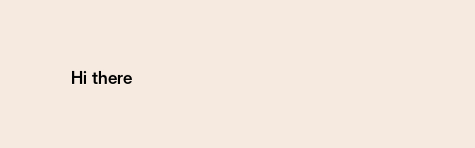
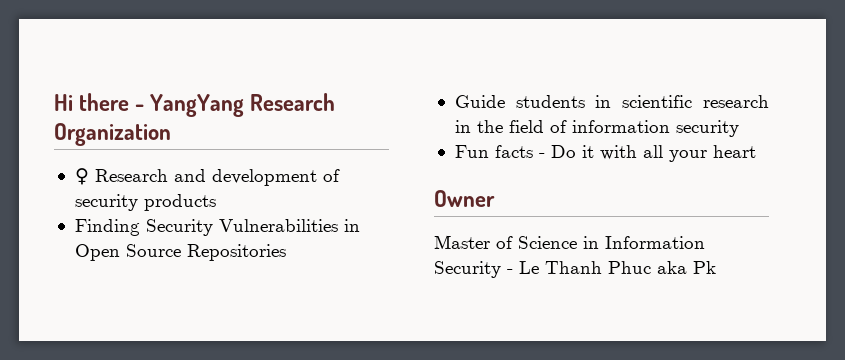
(133, 77) none -> [135,93,336,117] [54,123,171,146] [74,168,340,186] [74,194,216,211] [74,219,360,236] [74,244,286,261] [454,95,769,108] [454,120,739,137] [454,145,756,162] [434,190,495,207] [434,235,705,249] [434,261,716,278] - YangYang Research Organization // ♀ Research and development of security products // Finding Security Vulnerabilities in Open Source Repositories // Guide students in scientific research in the field of information security // Fun facts - Do it with all your heart // Owner // Master of Science in Information Security - Le Thanh Phuc aka Pk

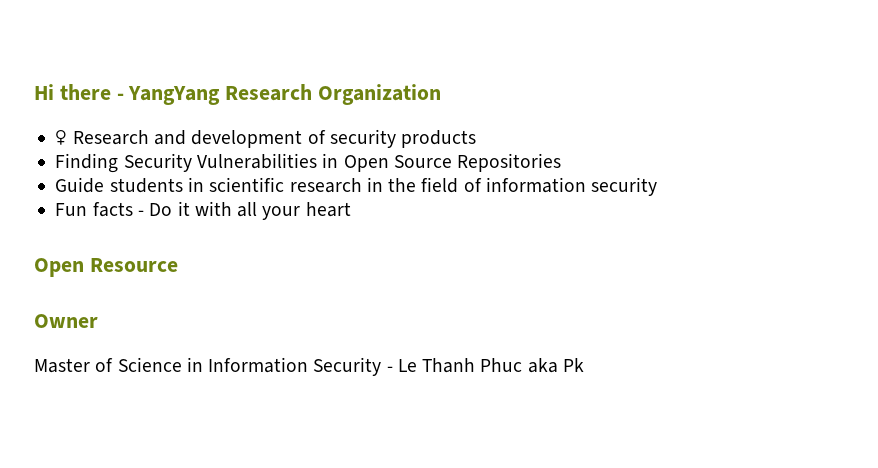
(756, 151) none -> [34,258,178,277] // Open Resource

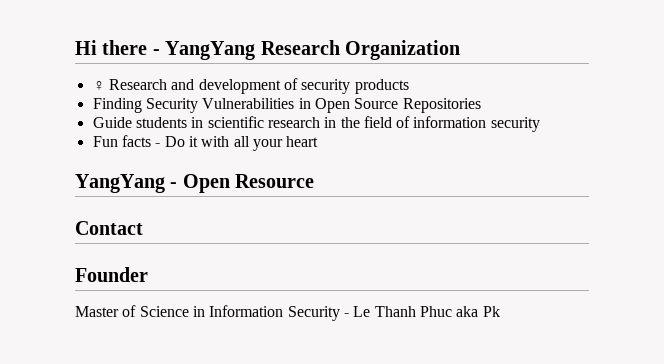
(351, 209) none -> [75,174,178,193] YangYang -
[34,314,98,328] Owner -> [75,221,143,235] [75,267,148,282] Contact // Founder

